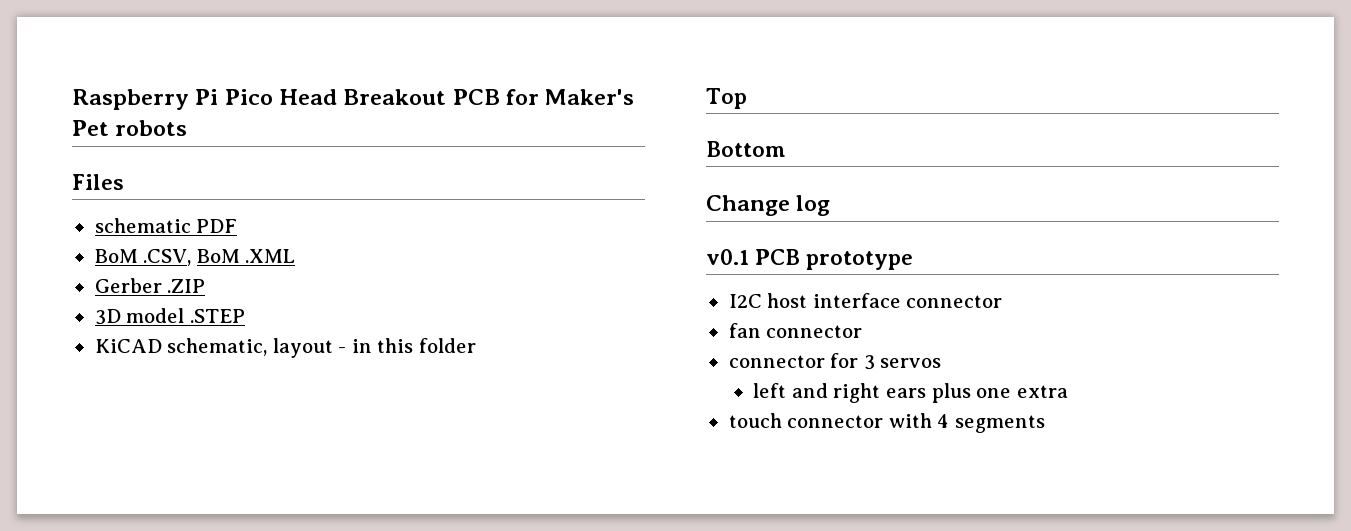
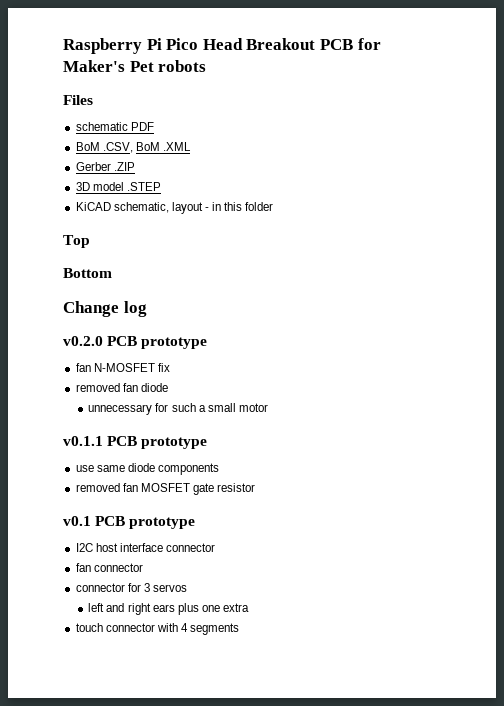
(831, 205) none -> [63,336,208,349] [75,363,170,372] [75,383,168,392] [88,403,268,415] [63,436,208,449] [75,463,219,475] [75,483,256,495] // v0.2.0 PCB prototype // fan N-MOSFET fix // removed fan diode // unnecessary for such a small motor // v0.1.1 PCB prototype // use same diode components // removed fan MOSFET gate resistor

